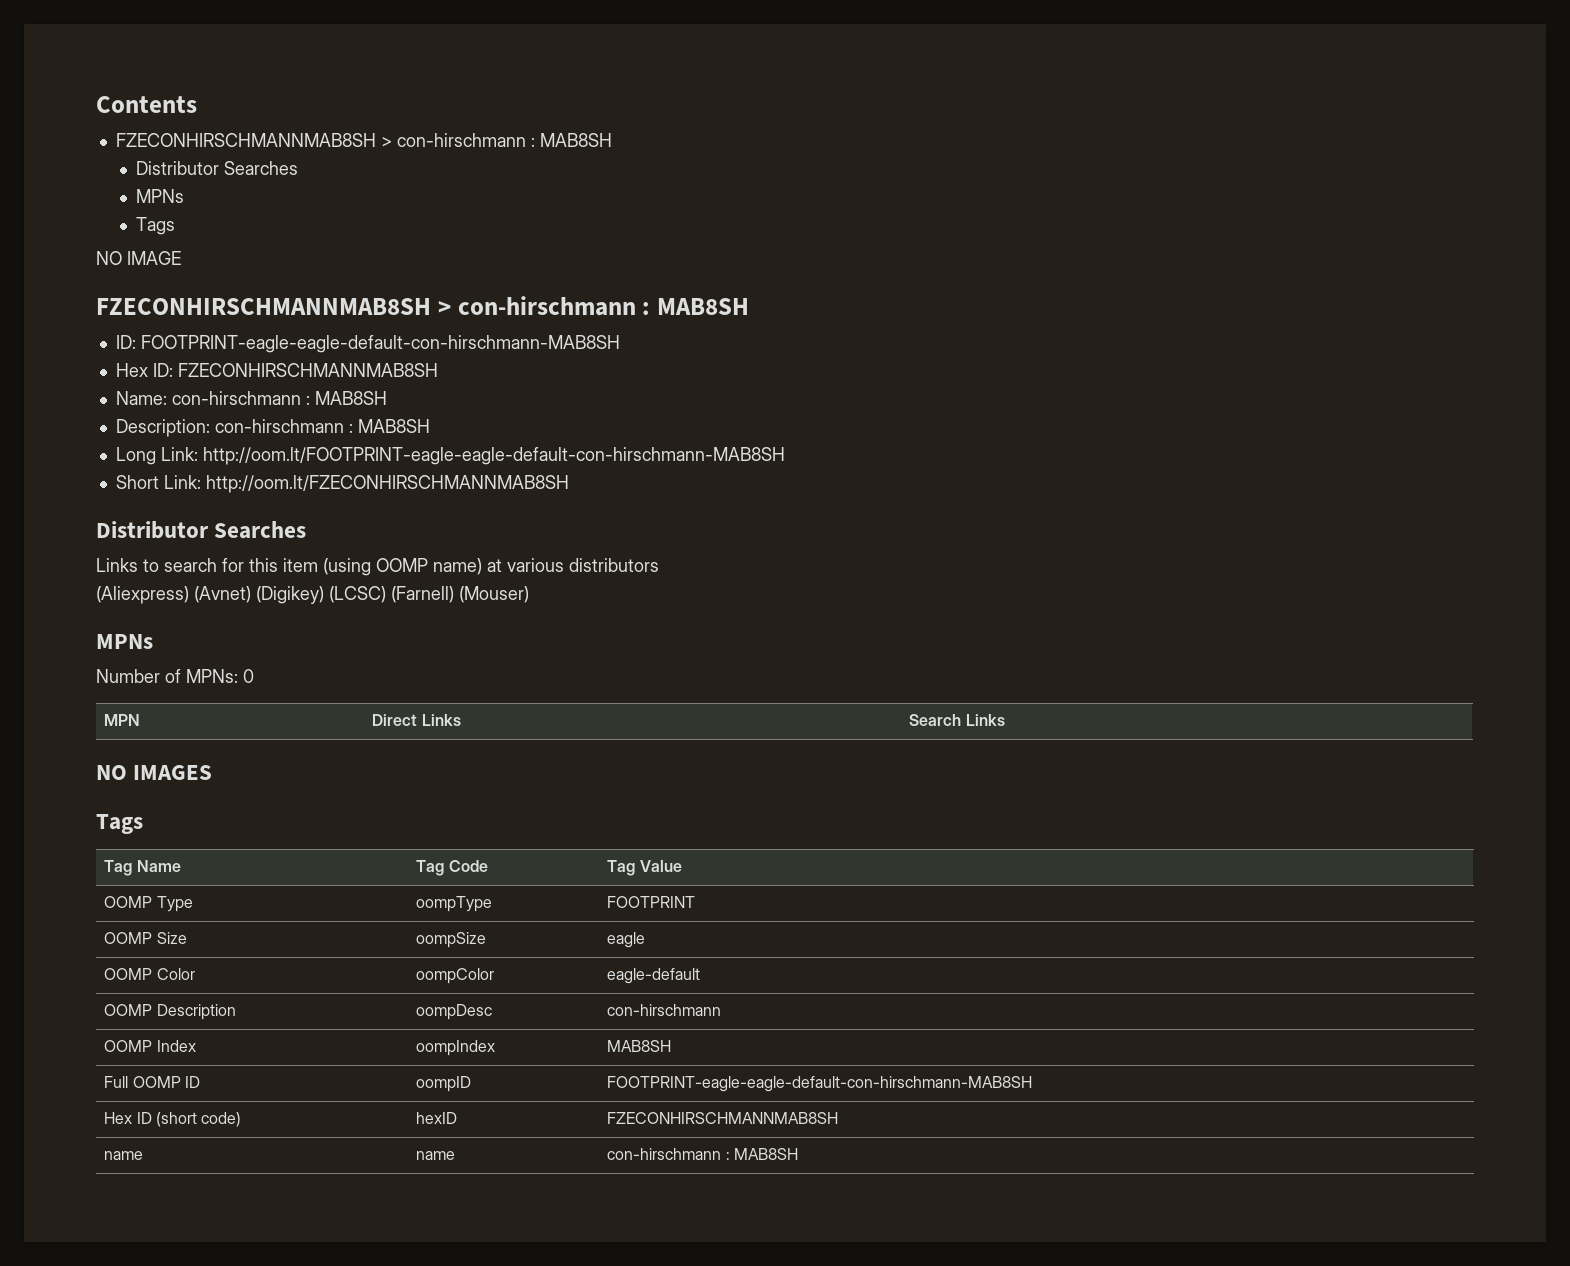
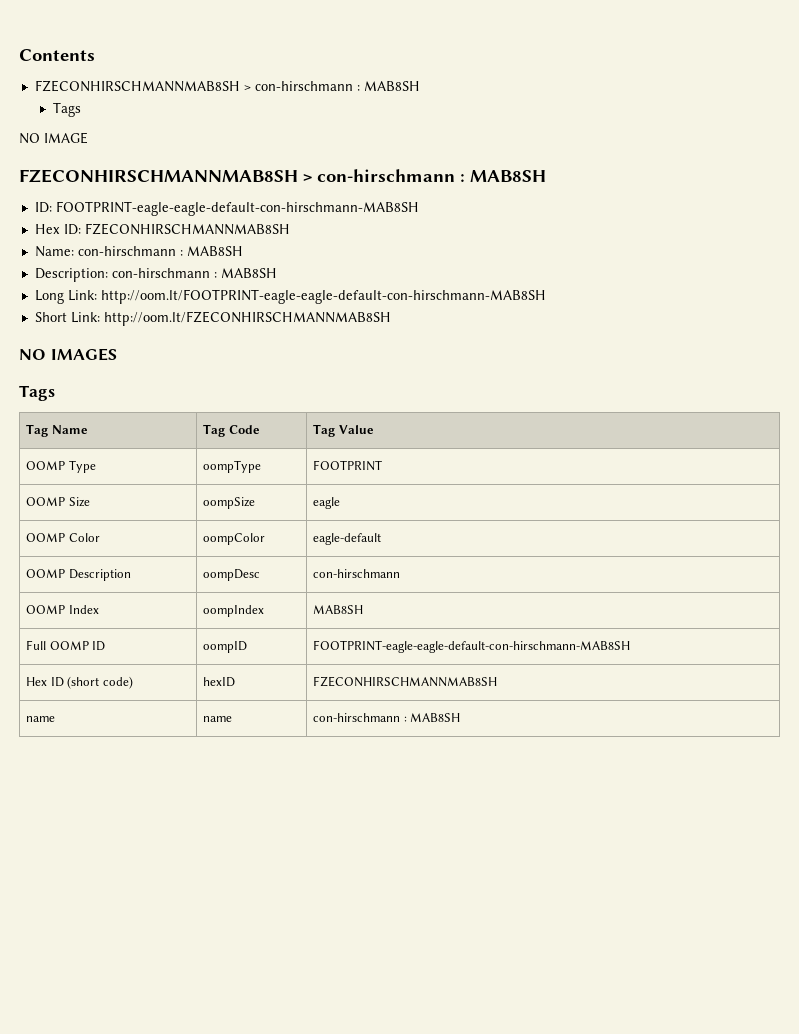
[136,161,299,175] [136,189,185,203] // Distributor Searches // MPNs -> (420, 86) none
[96,521,307,539] [96,558,659,576] [96,586,529,604] [96,634,153,649] [96,669,254,683] [104,714,141,726] [372,714,461,726] [909,714,1005,726] // Distributor Searches // Links to search for this item (using OOMP name) at various distributors // (Aliexpress) (Avnet) (Digikey) (LCSC) (Farnell) (Mouser) // MPNs // Number of MPNs: 0 // MPN | Direct Links | Search Links -> (391, 318) none

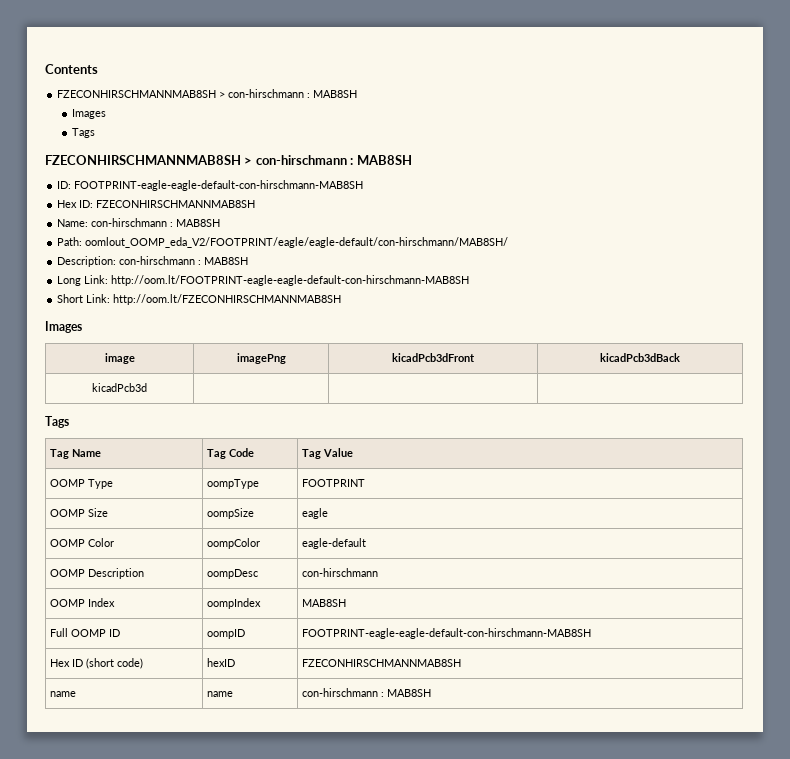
[53,102,82,117] [19,132,88,144] // Tags // NO IMAGE -> [71,109,106,119] [71,128,95,138] // Images // Tags
(243, 251) none -> [57,237,509,248] // Path: oomlout_OOMP_eda_V2/FOOTPRINT/eagle/eagle-default/con-hirschmann/MAB8SH/
[19,348,117,361] NO IMAGES -> [45,321,82,333] [104,353,135,364] [236,353,286,364] [392,353,475,362] [600,353,680,362] [92,383,147,392] Images // image | imagePng | kicadPcb3dFront | kicadPcb3dBack // kicadPcb3d | | |

